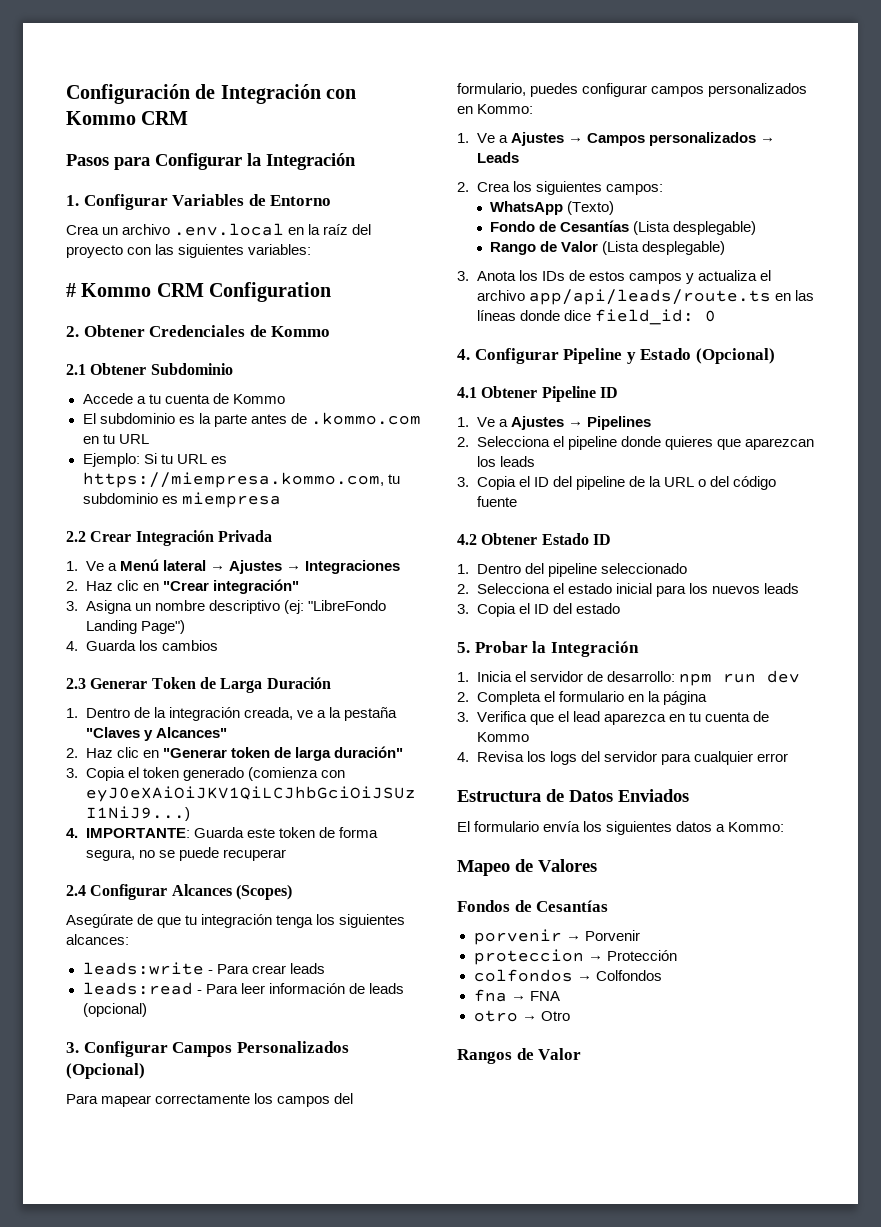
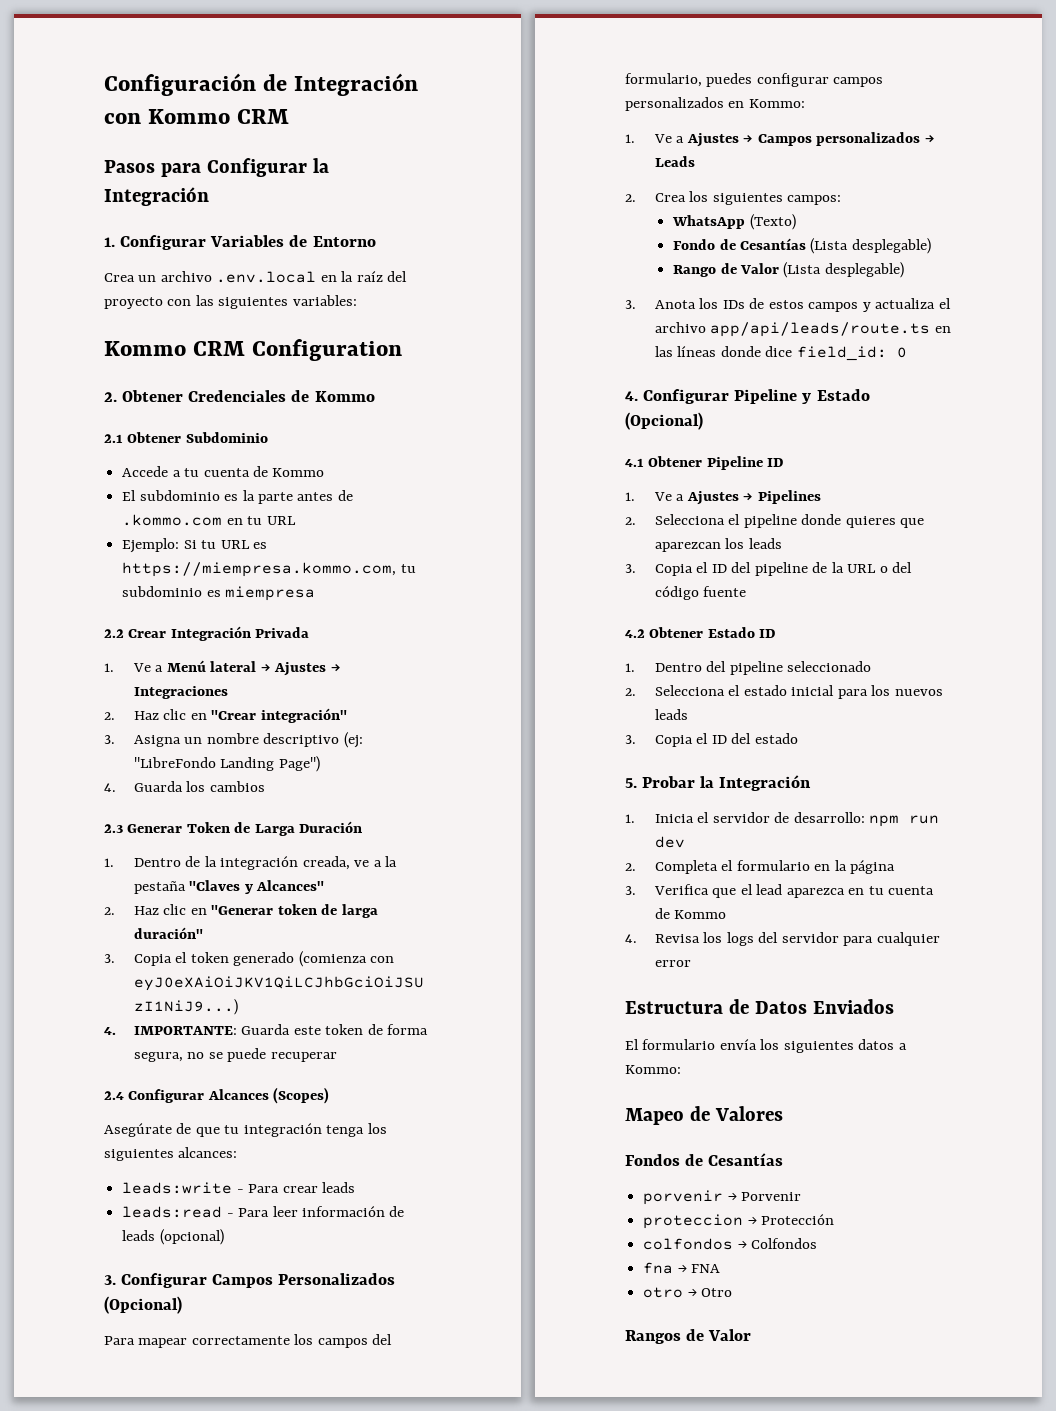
[66,283,76,297] # -> (357, 300) none

